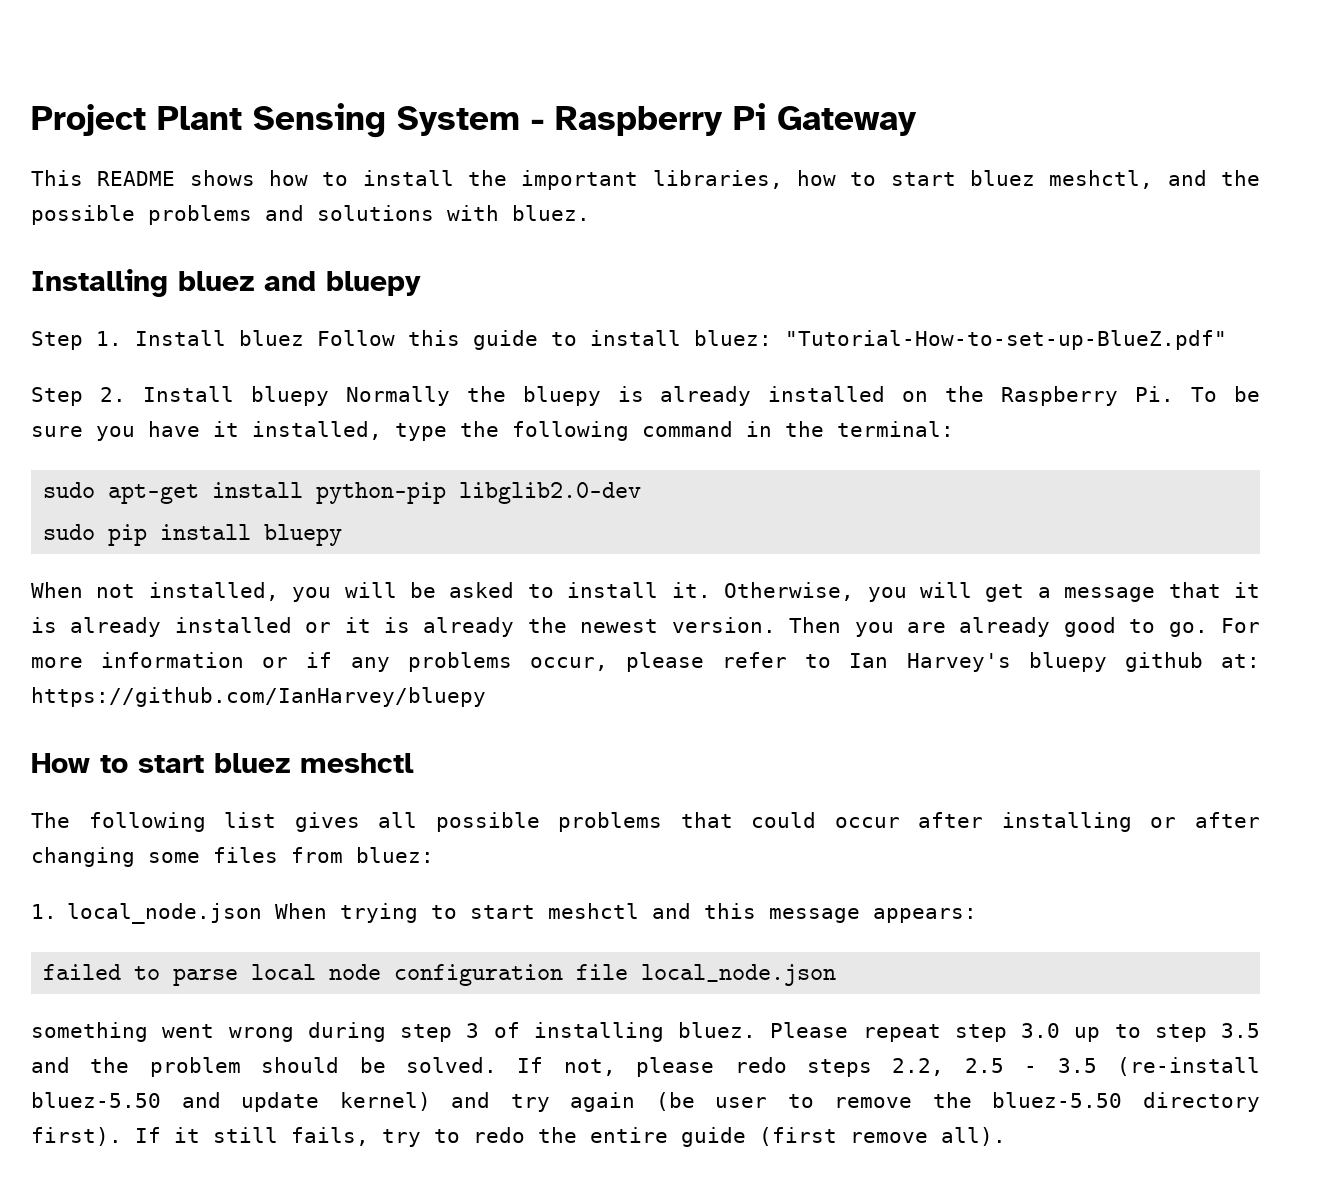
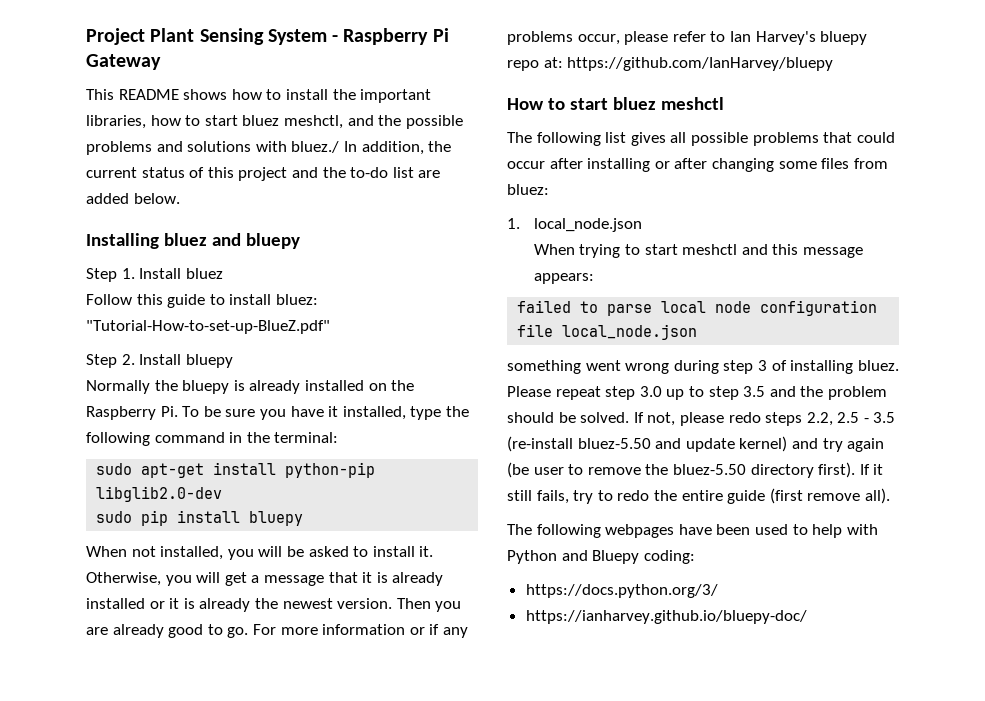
[512,205,590,221] bluez. -> [291,141,452,155] [86,167,441,181] [86,193,180,204] bluez./ In addition, the current status of this project and the to-do list are added below.
(304, 338) none -> (223, 273) //
(329, 396) none -> (233, 361) //
[1124,652,1203,672] github -> [507,60,539,71] repo
(263, 913) none -> (642, 225) //
(1006, 1136) none -> [507,524,878,538] [507,550,695,564] [525,584,718,598] [525,610,807,624] // The following webpages have been used to help with Python and Bluepy coding: // https://docs.python.org/3/ // https://ianharvey.github.io/bluepy-doc/

